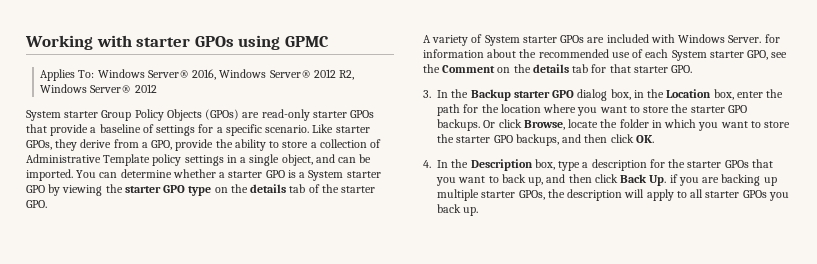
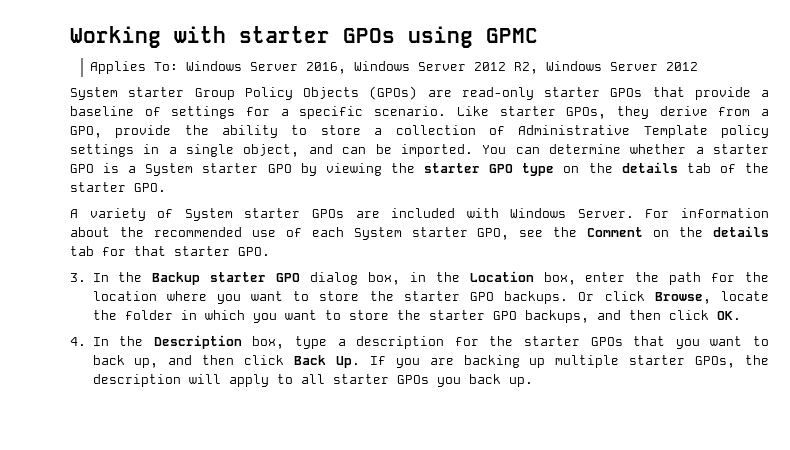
[147,70,189,78] Server® -> [250,62,299,71] Server
[269,70,311,78] Server® -> [418,62,467,71] Server
[90,85,132,93] Server® -> [610,62,659,71] Server
[764,34,780,43] for -> [645,209,670,218] For
[669,174,678,183] if -> [369,356,386,365] If

